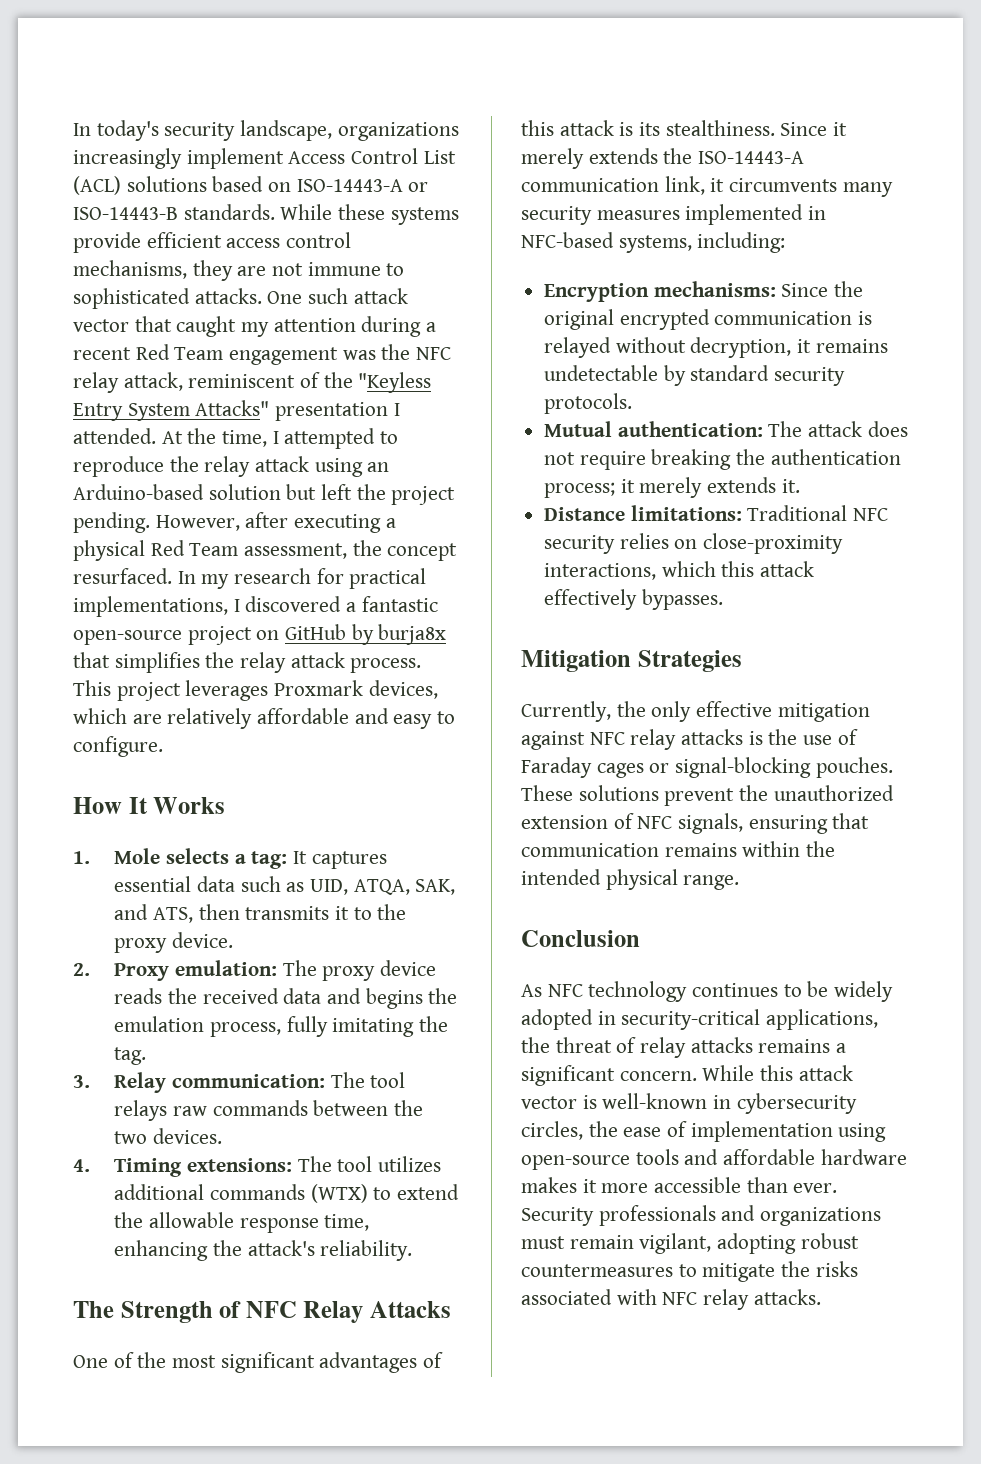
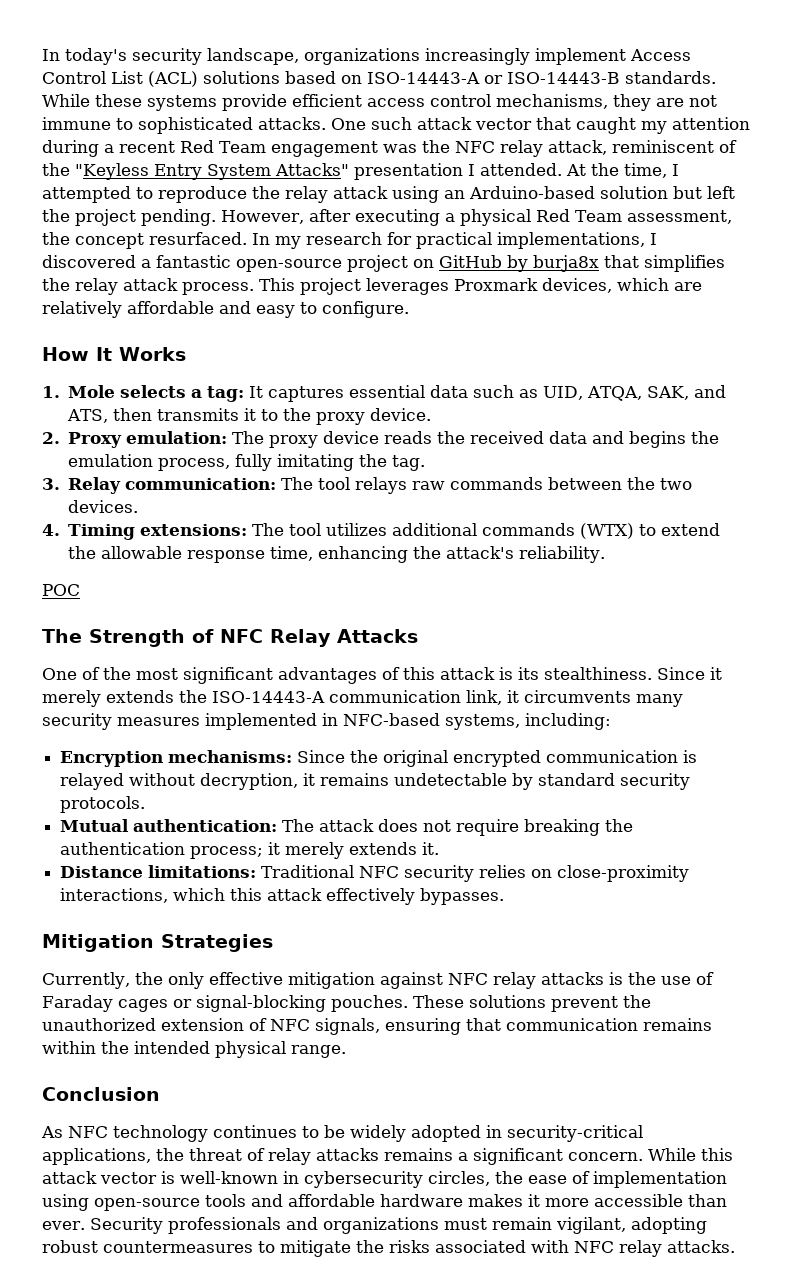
(413, 1250) none -> [42,584,80,596] // POC

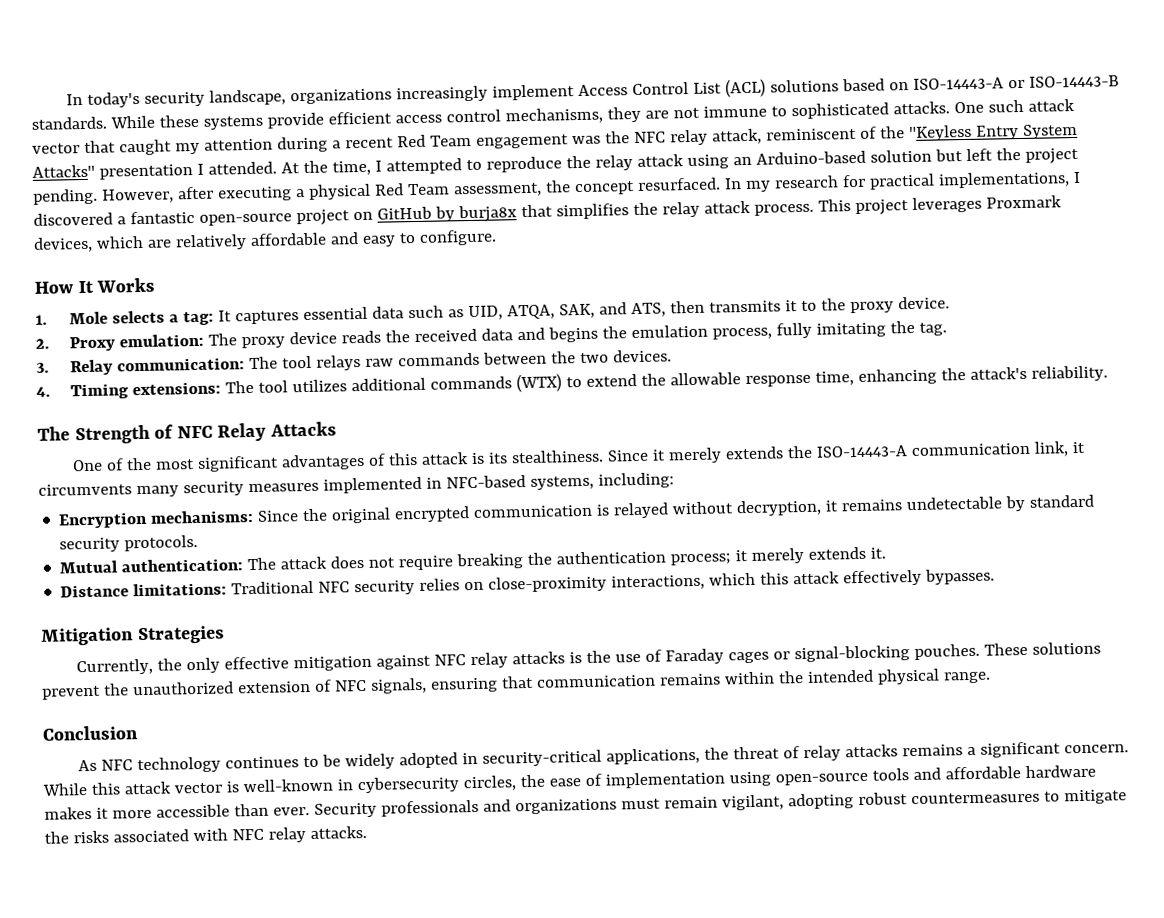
[42,584,80,596] // POC -> (1108, 373) none

